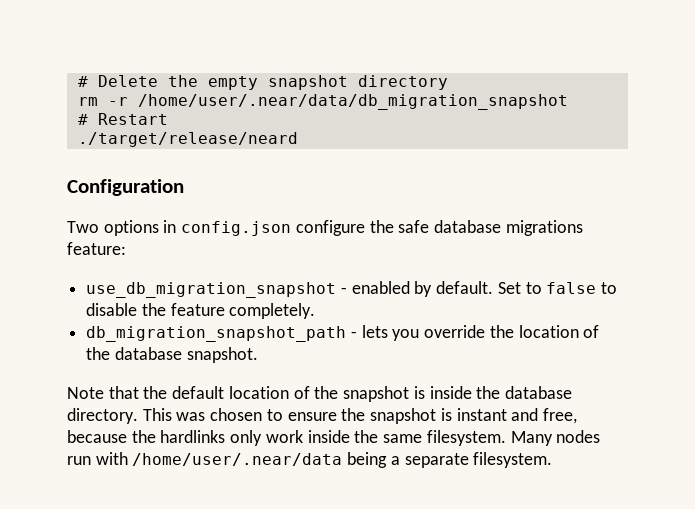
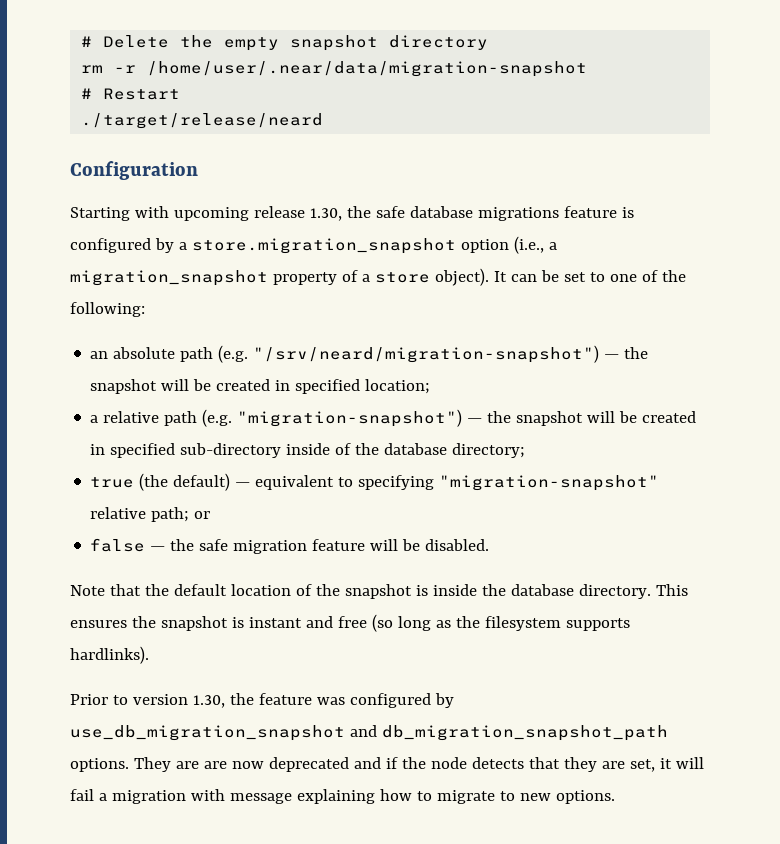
[137,94,568,110] /home/user/.near/data/db_migration_snapshot -> [147,61,588,77] /home/user/.near/data/migration-snapshot
[67,220,583,236] [67,242,126,255] [86,281,618,298] [86,303,316,319] [86,325,600,342] [86,347,258,363] Two options in config.json configure the safe database migrations feature: // use_db_migration_snapshot - enabled by default. Set to false to disable the feature completely. // db_migration_snapshot_path - lets you override the location of the database snapshot. -> [70,206,634,221] [70,236,557,254] [70,268,686,286] [70,302,145,317] [90,345,649,363] [90,379,431,394] [90,409,697,427] [90,443,526,458] [90,473,660,491] [90,507,211,522] [90,538,490,554] Starting with upcoming release 1.30, the safe database migrations feature is configured by a store.migration_snapshot option (i.e., a migration_snapshot property of a store object). It can be set to one of the following: // an absolute path (e.g. "/srv/neard/migration-snapshot") — the snapshot will be created in specified location; // a relative path (e.g. "migration-snapshot") — the snapshot will be created in specified sub-directory inside of the database directory; // true (the default) — equivalent to specifying "migration-snapshot" relative path; or // false — the safe migration feature will be disabled.
[176,408,337,421] was chosen to ensure -> [70,620,127,628] ensures
[542,408,577,424] [67,430,601,446] [67,452,553,468] free, because the hardlinks only work inside the same filesystem. Many nodes run with /home/user/.near/data being a separate filesystem. -> [337,614,630,632] [70,646,149,664] [70,693,454,708] [70,725,668,741] [70,757,704,772] [70,789,615,804] free (so long as the filesystem supports hardlinks). // Prior to version 1.30, the feature was configured by use_db_migration_snapshot and db_migration_snapshot_path options. They are are now deprecated and if the node detects that they are set, it will fail a migration with message explaining how to migrate to new options.

